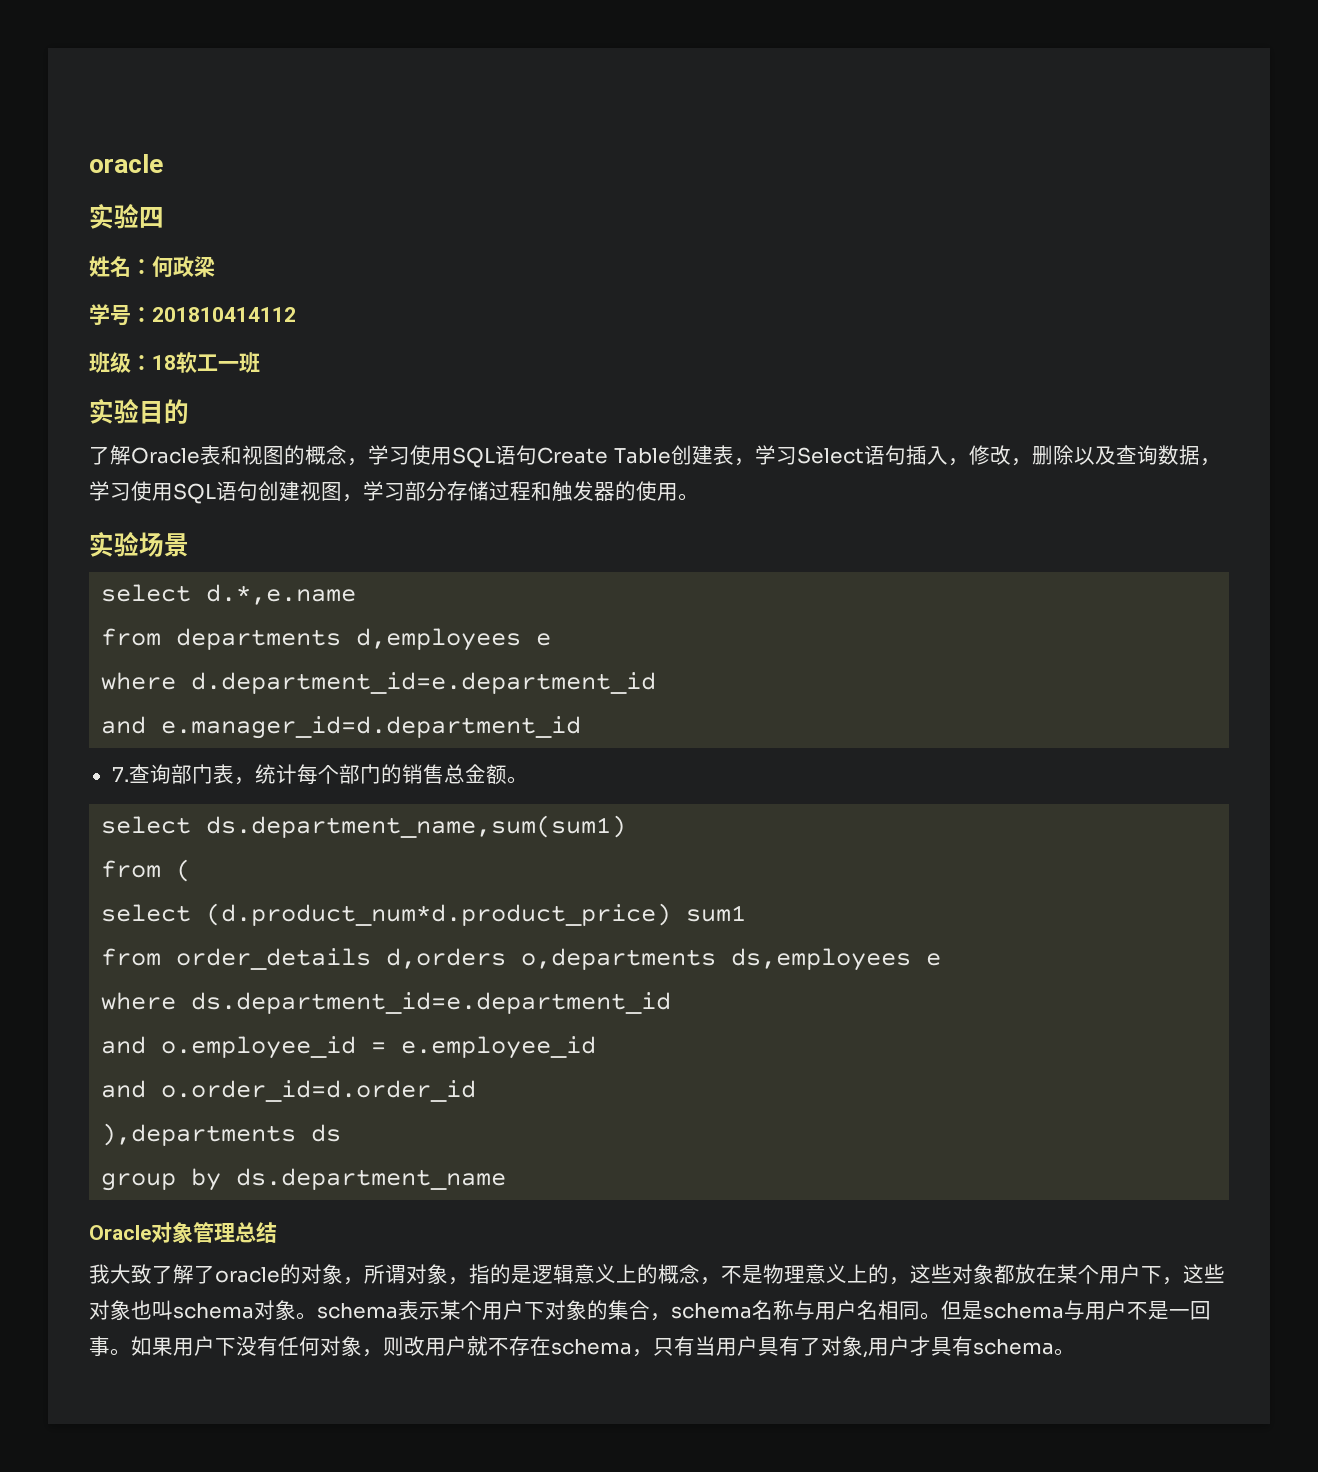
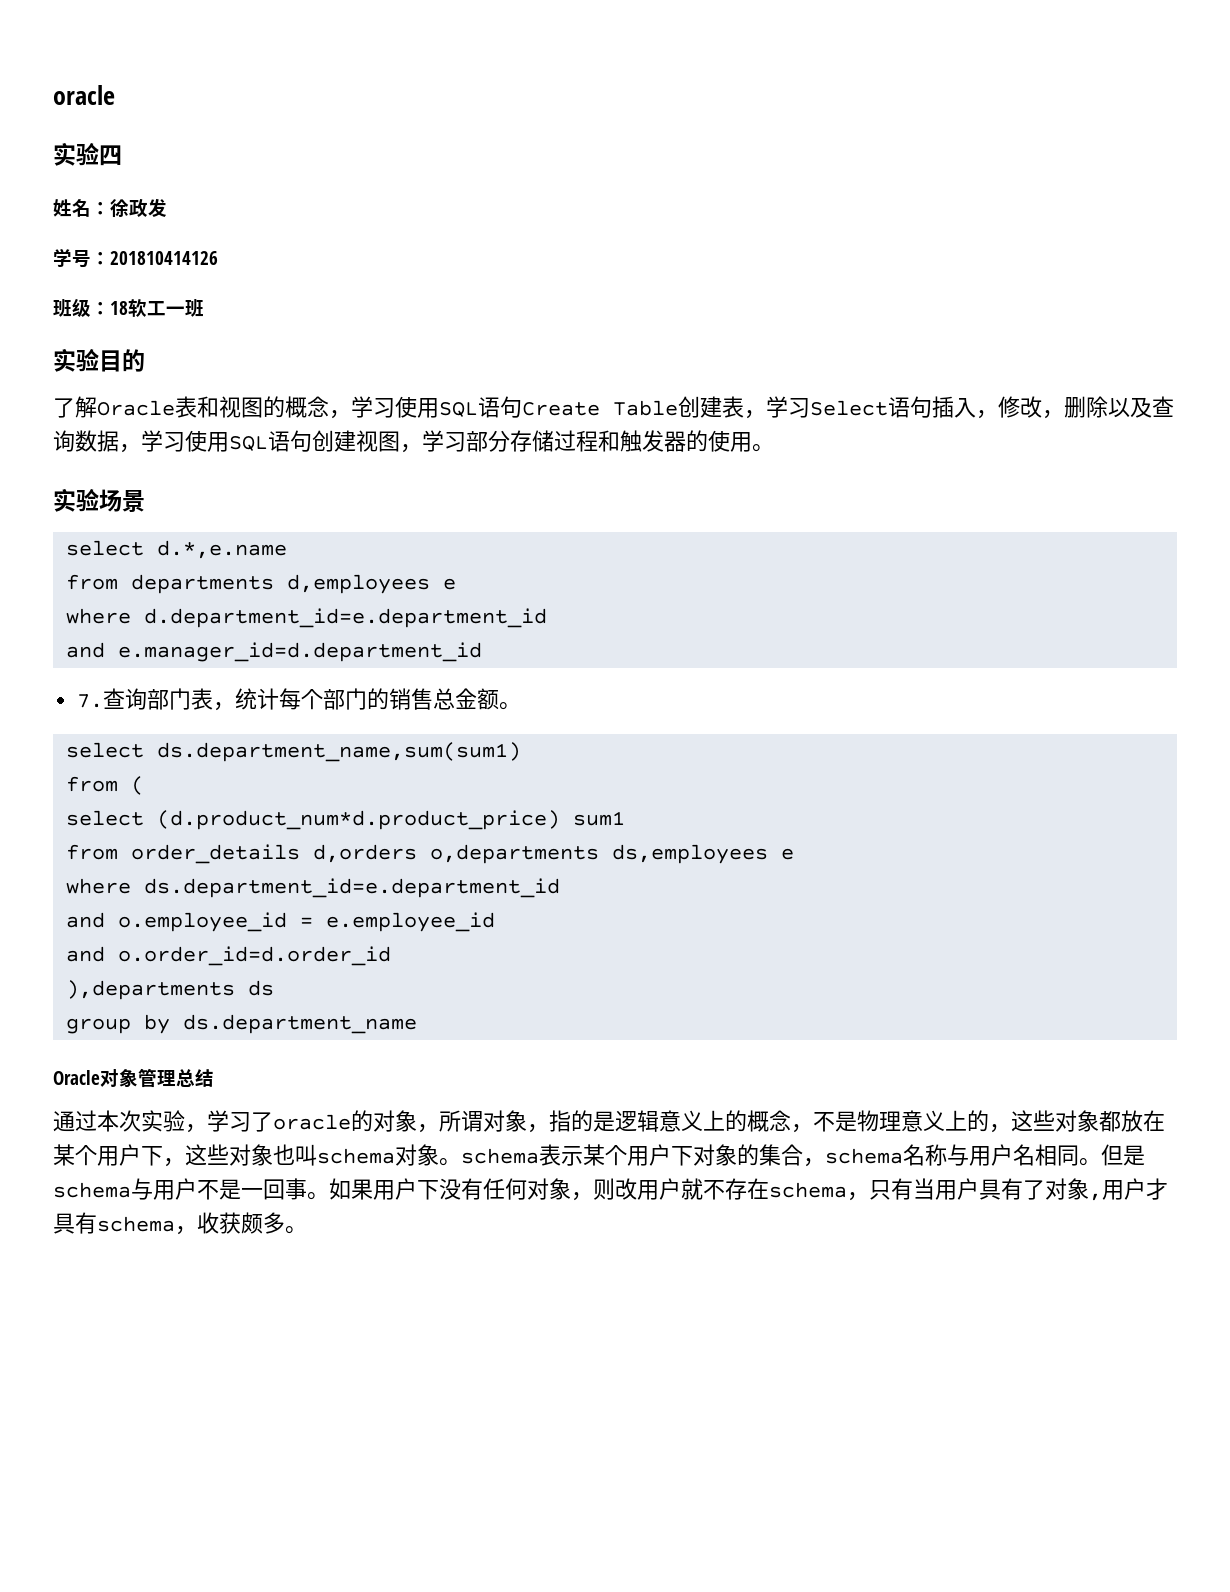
[152,256,215,278] 何政梁 -> [110,198,167,218] 徐政发
[152,307,296,322] 201810414112 -> [110,251,218,265] 201810414126
[89,1264,194,1284] 我大致了解 -> [53,1110,251,1133] 通过本次实验，学习
(1054, 1347) none -> [175,1212,285,1235] ，收获颇多

